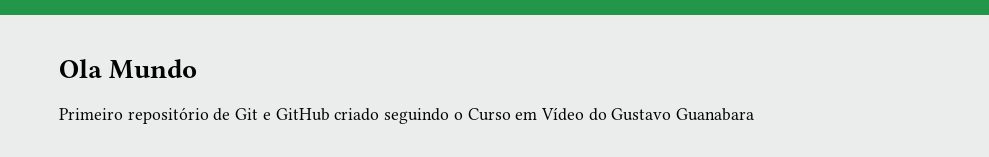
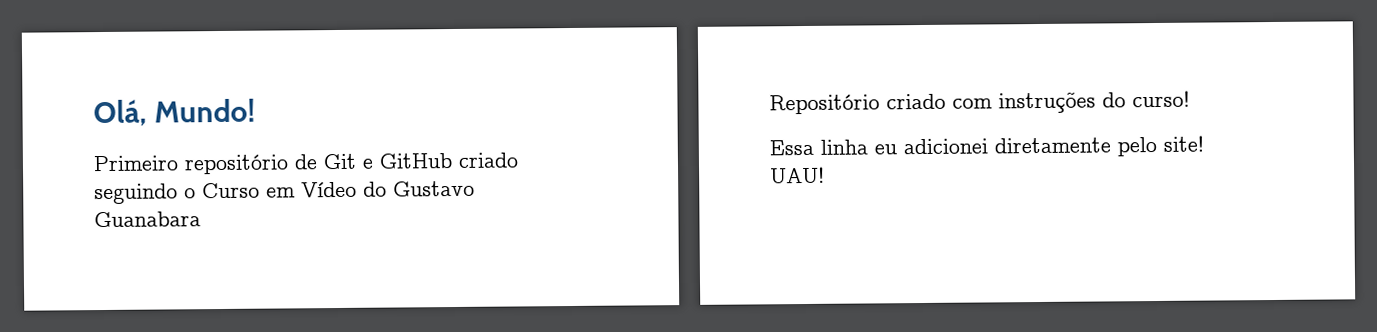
[59,59,198,79] Ola Mundo -> [93,98,257,127] Olá, Mundo!
(755, 114) none -> [769,90,1190,115] [769,135,1204,157] [770,166,825,184] // Repositório criado com instruções do curso! // Essa linha eu adicionei diretamente pelo site! UAU!

